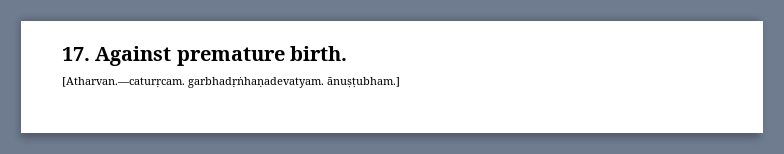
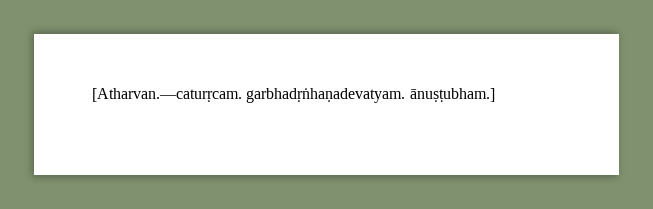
[62,46,348,66] 17. Against premature birth. // -> (92, 95) none

